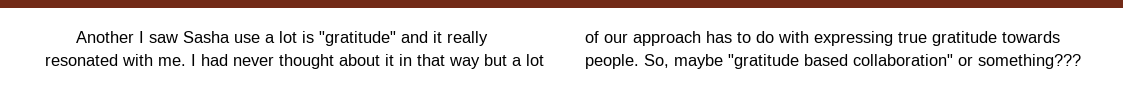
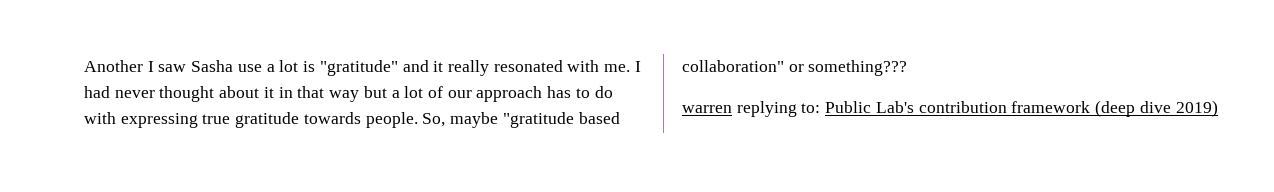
(1081, 61) none -> [682,100,1218,117] // warren replying to: Public Lab's contribution framework (deep dive 2019)

